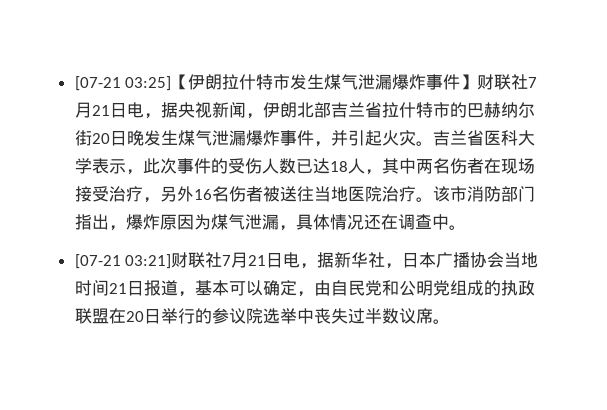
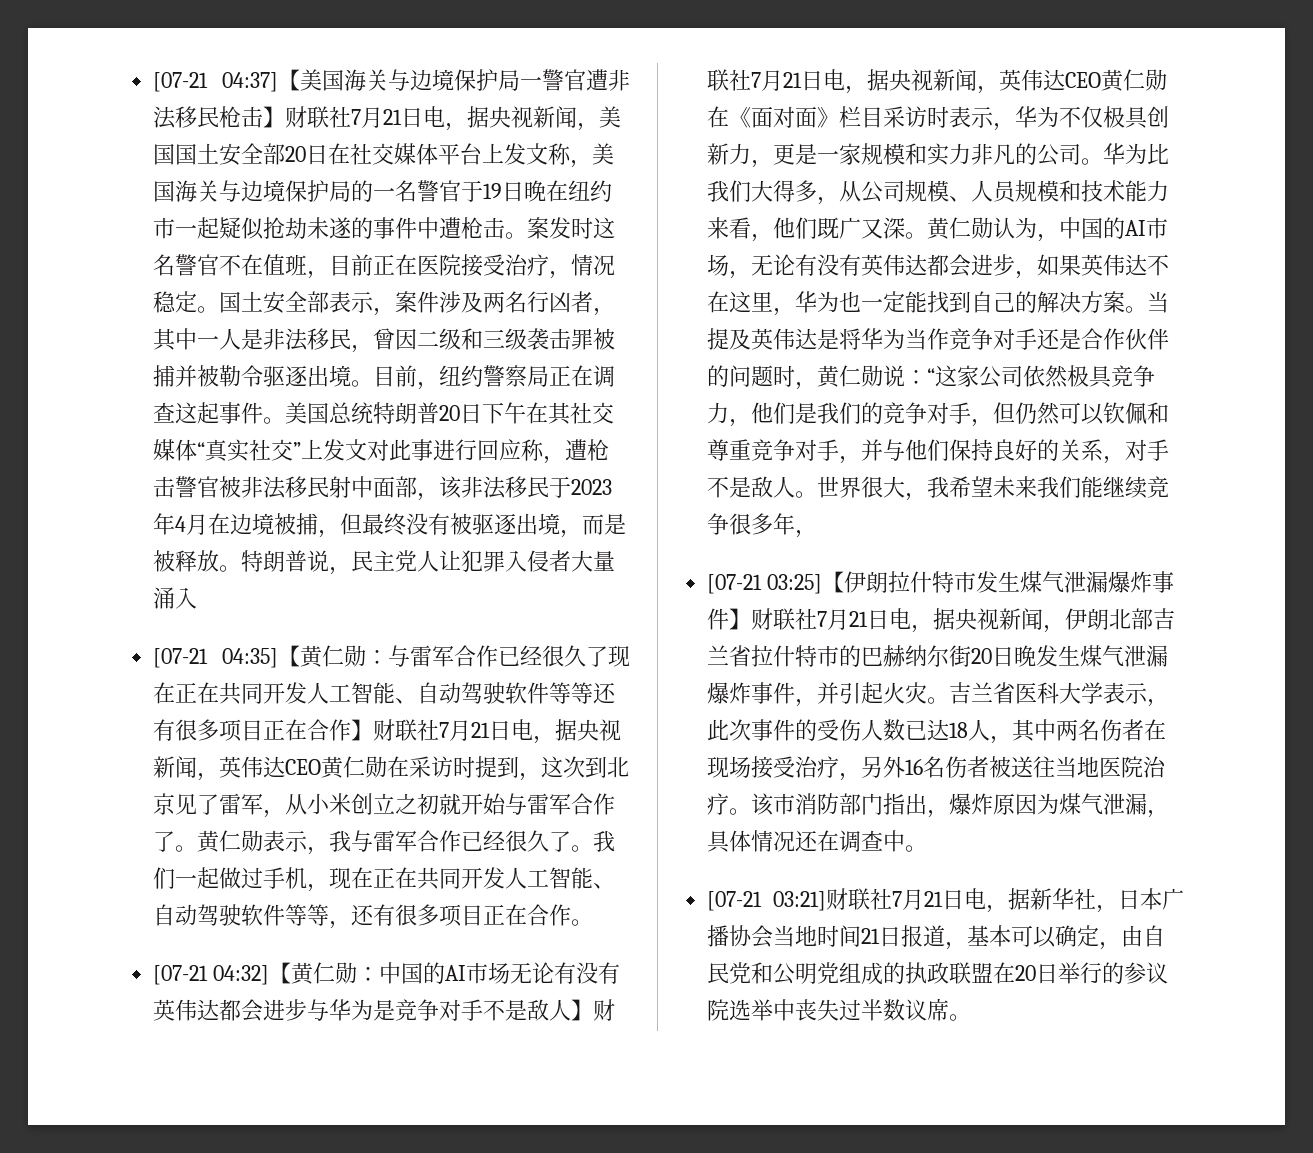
[74,76,121,91] [07-21 -> [153,69,630,92] [153,106,622,131] [153,143,615,168] [153,180,613,202] [153,217,616,240] [153,254,616,279] [153,291,616,316] [153,328,616,353] [153,365,616,390] [153,402,615,425] [153,439,610,464] [153,476,613,501] [153,513,627,538] [153,550,616,575] [153,587,198,609] [153,645,630,668] [153,682,617,705] [153,719,622,744] [153,756,630,781] [153,793,616,818] [153,830,616,855] [153,867,616,892] [153,904,594,929] [153,962,621,985] [153,999,616,1022] [707,69,1168,94] [707,106,1170,131] [707,143,1170,168] [707,180,1170,205] [707,217,1169,242] [707,254,1170,279] [707,291,1170,316] [707,328,1170,350] [707,365,1156,390] [707,402,1170,427] [707,439,1170,464] [707,476,1170,501] [707,513,818,538] [707,574,763,594] [07-21 04:37]【美国海关与边境保护局一警官遭非法移民枪击】财联社7月21日电，据央视新闻，美国国土安全部20日在社交媒体平台上发文称，美国海关与边境保护局的一名警官于19日晚在纽约市一起疑似抢劫未遂的事件中遭枪击。案发时这名警官不在值班，目前正在医院接受治疗，情况稳定。国土安全部表示，案件涉及两名行凶者，其中一人是非法移民，曾因二级和三级袭击罪被捕并被勒令驱逐出境。目前，纽约警察局正在调查这起事件。美国总统特朗普20日下午在其社交媒体“真实社交”上发文对此事进行回应称，遭枪击警官被非法移民射中面部，该非法移民于2023年4月在边境被捕，但最终没有被驱逐出境，而是被释放。特朗普说，民主党人让犯罪入侵者大量涌入 // [07-21 04:35]【黄仁勋：与雷军合作已经很久了现在正在共同开发人工智能、自动驾驶软件等等还有很多项目正在合作】财联社7月21日电，据央视新闻，英伟达CEO黄仁勋在采访时提到，这次到北京见了雷军，从小米创立之初就开始与雷军合作了。黄仁勋表示，我与雷军合作已经很久了。我们一起做过手机，现在正在共同开发人工智能、自动驾驶软件等等，还有很多项目正在合作。 // [07-21 04:32]【黄仁勋：中国的AI市场无论有没有英伟达都会进步与华为是竞争对手不是敌人】财联社7月21日电，据央视新闻，英伟达CEO黄仁勋在《面对面》栏目采访时表示，华为不仅极具创新力，更是一家规模和实力非凡的公司。华为比我们大得多，从公司规模、人员规模和技术能力来看，他们既广又深。黄仁勋认为，中国的AI市场，无论有没有英伟达都会进步，如果英伟达不在这里，华为也一定能找到自己的解决方案。当提及英伟达是将华为当作竞争对手还是合作伙伴的问题时，黄仁勋说：“这家公司依然极具竞争力，他们是我们的竞争对手，但仍然可以钦佩和尊重竞争对手，并与他们保持良好的关系，对手不是敌人。世界很大，我希望未来我们能继续竞争很多年， // [07-21

